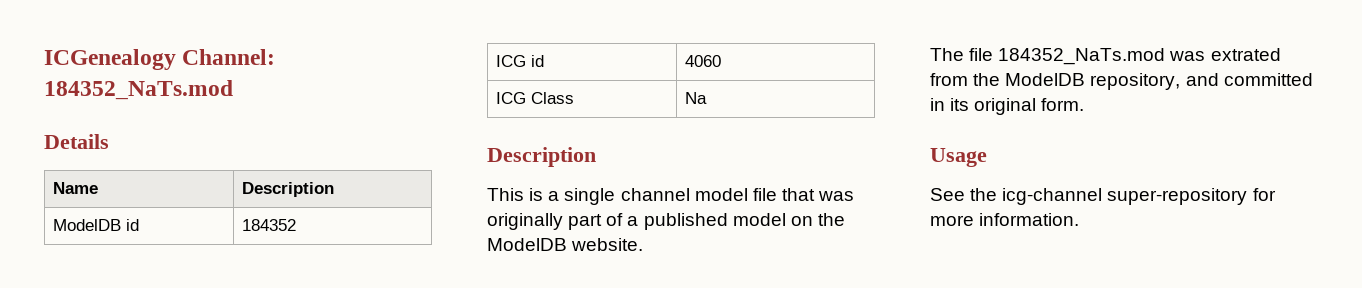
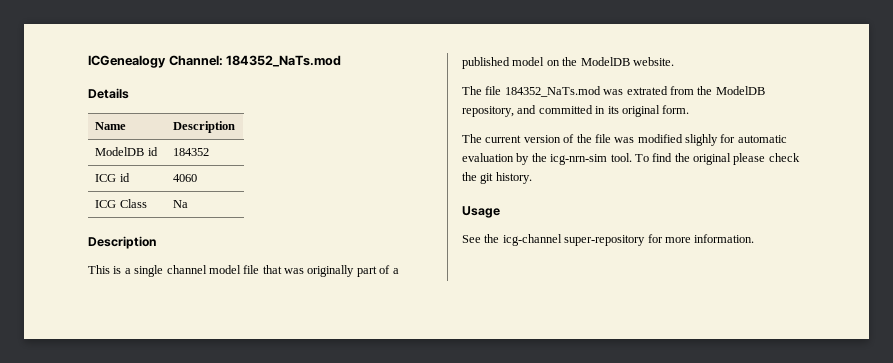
(1085, 104) none -> [462,134,787,146] [462,153,800,165] [462,172,532,184] // The current version of the file was modified slighly for automatic evaluation by the icg-nrn-sim tool. To find the original please check the git history.

